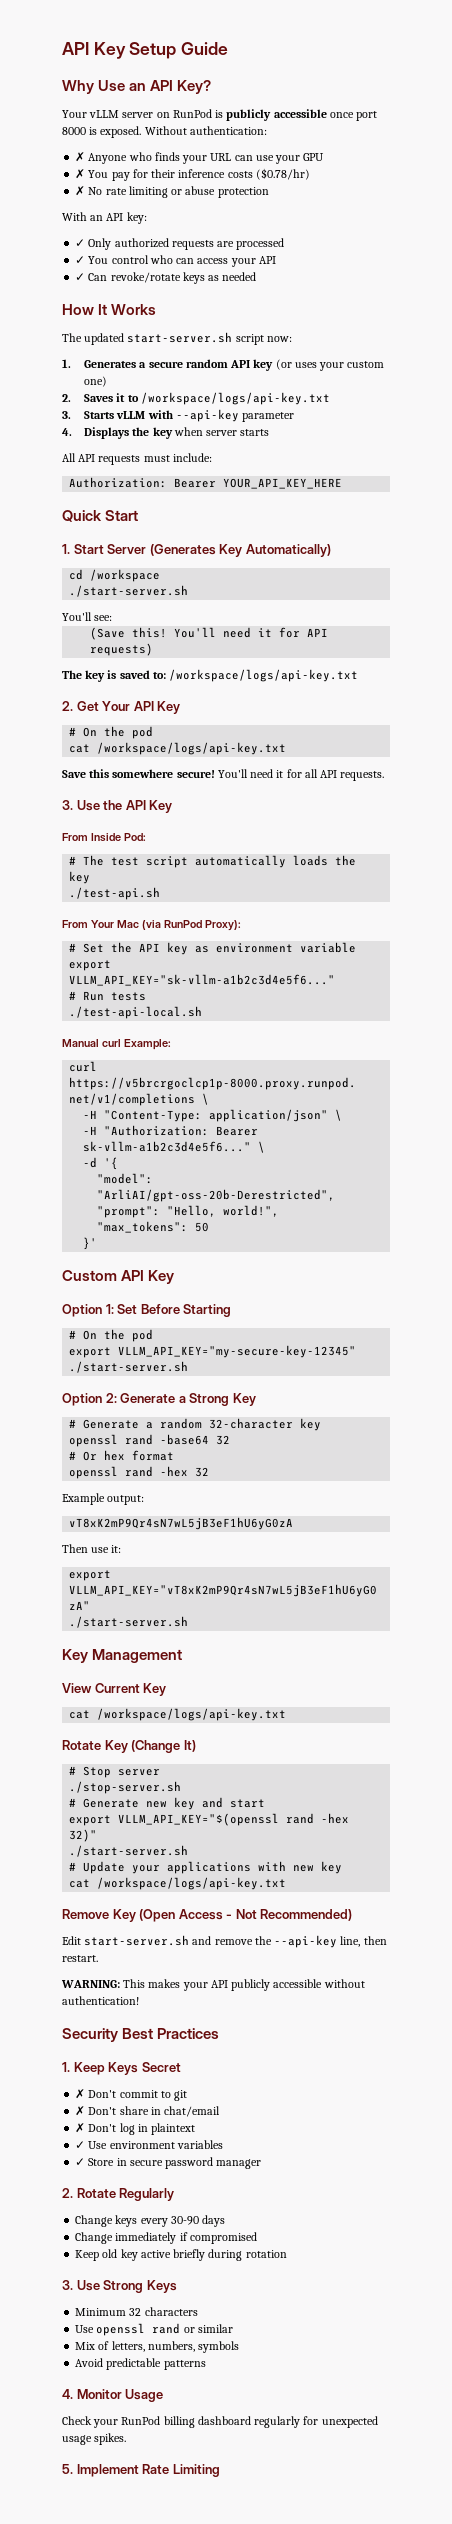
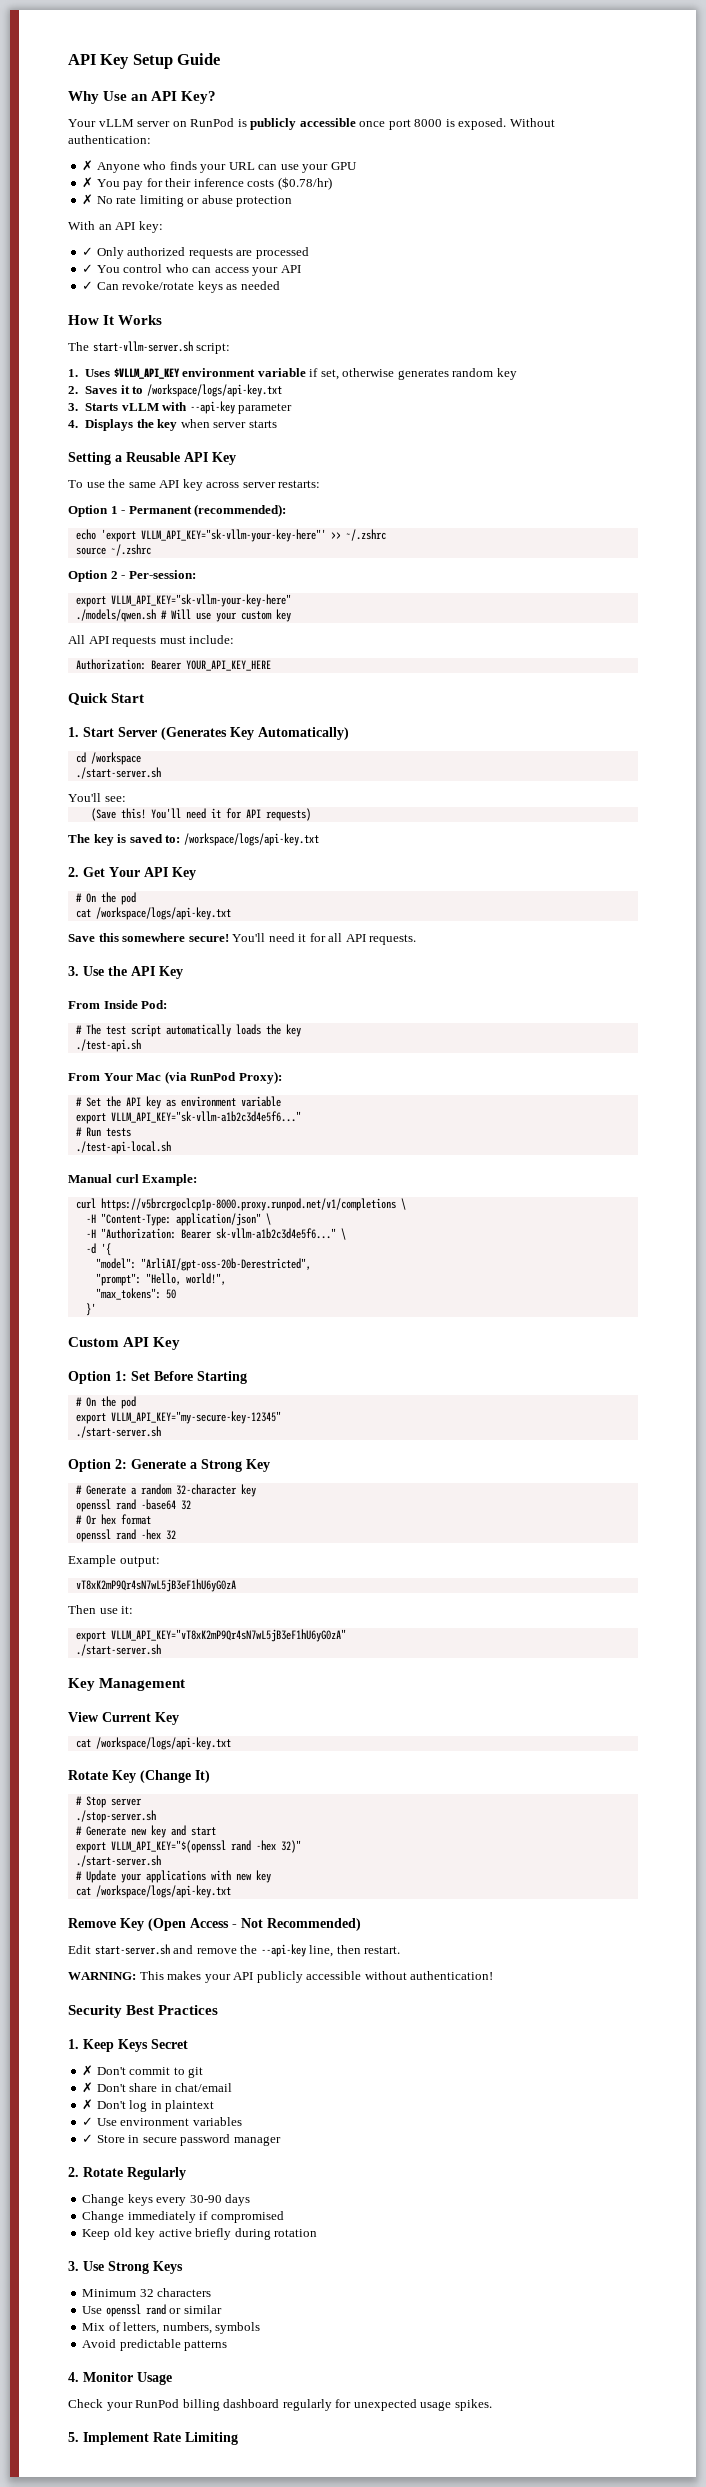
[84,332,292,345] [62,359,385,371] [84,376,108,387] updated start-server.sh script now: // 1. Generates a secure random API key (or uses your custom one) -> [92,341,231,354] [68,368,517,380] start-vllm-server.sh script: // 1. Uses $VLLM_API_KEY environment variable if set, otherwise generates random key
(270, 432) none -> [68,452,236,465] [68,479,321,491] [68,504,287,517] [75,529,386,542] [75,544,151,556] [68,570,196,582] [75,594,291,607] [75,609,291,622] // Setting a Reusable API Key // To use the same API key across server restarts: // Option 1 - Permanent (recommended): // echo 'export VLLM_API_KEY="sk-vllm-your-key-here"' >> ~/.zshrc // source ~/.zshrc // Option 2 - Per-session: // export VLLM_API_KEY="sk-vllm-your-key-here" // ./models/qwen.sh # Will use your custom key

